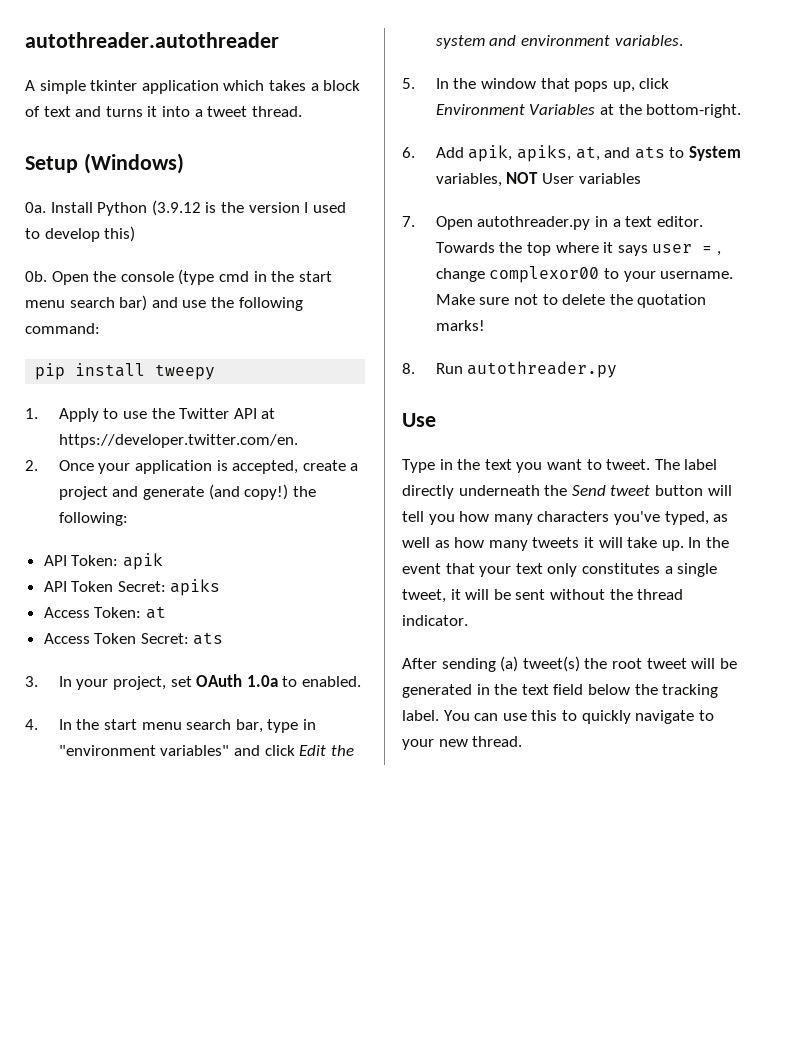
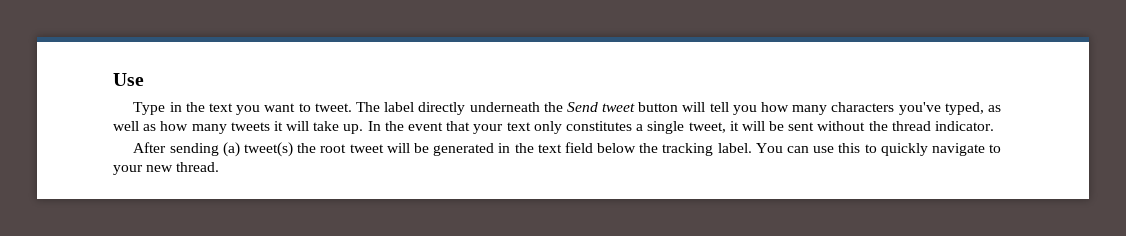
[25,32,279,48] [25,80,361,94] [25,106,302,117] [25,153,184,174] [25,200,346,216] [25,226,136,242] [25,269,332,285] [25,295,303,311] [25,323,100,334] [35,363,216,380] [25,408,276,422] [58,434,298,448] [25,460,359,474] [58,484,316,500] [58,512,128,526] [43,553,163,570] [43,579,221,596] [43,606,166,619] [43,632,224,645] [25,674,361,690] [25,719,316,733] [58,745,354,756] [435,35,683,49] [402,78,670,92] [435,104,742,118] [402,145,741,162] [435,172,641,187] [402,216,703,230] [435,242,721,256] [435,266,734,283] [435,294,707,308] [435,320,485,331] [402,361,618,378] autothreader.autothreader // A simple tkinter application which takes a block of text and turns it into a tweet thread. // Setup (Windows) // 0a. Install Python (3.9.12 is the version I used to develop this) // 0b. Open the console (type cmd in the start menu search bar) and use the following command: // pip install tweepy // 1. Apply to use the Twitter API at https://developer.twitter.com/en. // 2. Once your application is accepted, create a project and generate (and copy!) the following: // API Token: apik // API Token Secret: apiks // Access Token: at // Access Token Secret: ats // 3. In your project, set OAuth 1.0a to enabled. // 4. In the start menu search bar, type in "environment variables" and click Edit the system and environment variables. // 5. In the window that pops up, click Environment Variables at the bottom-right. // 6. Add apik, apiks, at, and ats to System variables, NOT User variables // 7. Open autothreader.py in a text editor. Towards the top where it says user = , change complexor00 to your username. Make sure not to delete the quotation marks! // 8. Run autothreader.py // -> (113, 79) none

